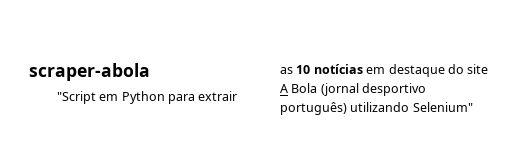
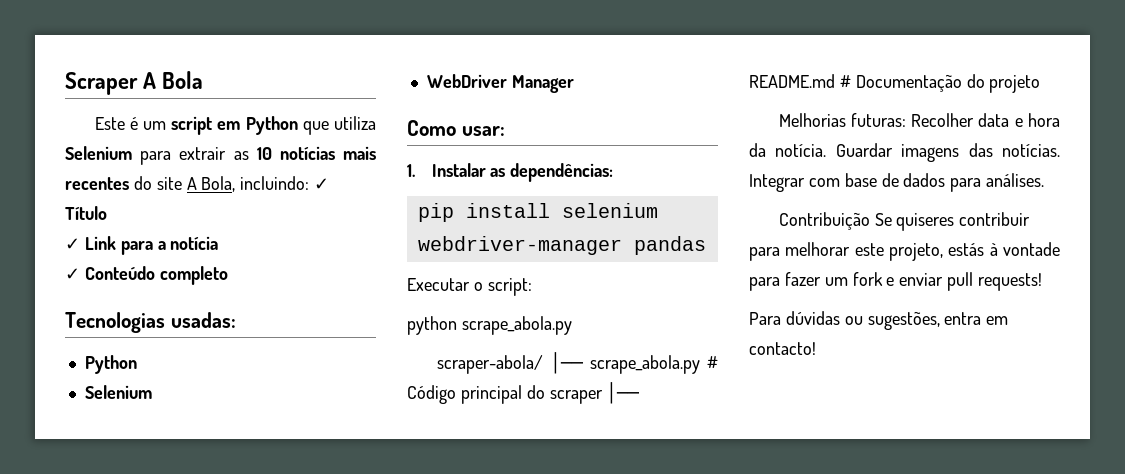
[29,63,150,81] [56,91,165,104] scraper-abola // "Script em Python -> [65,71,204,95] [94,116,377,135] [65,146,132,160] Scraper A Bola // Este é um script em Python que utiliza Selenium
[366,64,445,77] em destaque -> [343,146,377,160] [65,177,129,190] mais recentes
[291,83,427,96] [280,102,473,115] Bola (jornal desportivo português) utilizando Selenium" -> [201,176,330,192] [65,206,107,220] [65,236,219,255] [65,266,228,285] [65,312,236,333] [84,355,137,374] [84,385,152,399] [426,74,574,93] [407,120,505,136] [407,163,614,182] [417,203,658,222] [417,236,706,255] [407,278,532,296] [407,316,572,335] [436,352,718,374] [407,382,641,404] [749,74,1041,93] [778,113,1060,127] [749,143,1060,162] [749,173,1045,192] [778,212,1031,231] [749,242,1060,261] [749,272,1043,291] [749,311,1009,330] [749,342,816,355] Bola, incluindo: ✓ Título // ✓ Link para a notícia // ✓ Conteúdo completo // Tecnologias usadas: // Python // Selenium // WebDriver Manager // Como usar: // 1. Instalar as dependências: // pip install selenium webdriver-manager pandas // Executar o script: // python scrape_abola.py // scraper-abola/ │── scrape_abola.py # Código principal do scraper │── README.md # Documentação do projeto // Melhorias futuras: Recolher data e hora da notícia. Guardar imagens das notícias. Integrar com base de dados para análises. // Contribuição Se quiseres contribuir para melhorar este projeto, estás à vontade para fazer um fork e enviar pull requests! // Para dúvidas ou sugestões, entra em contacto!

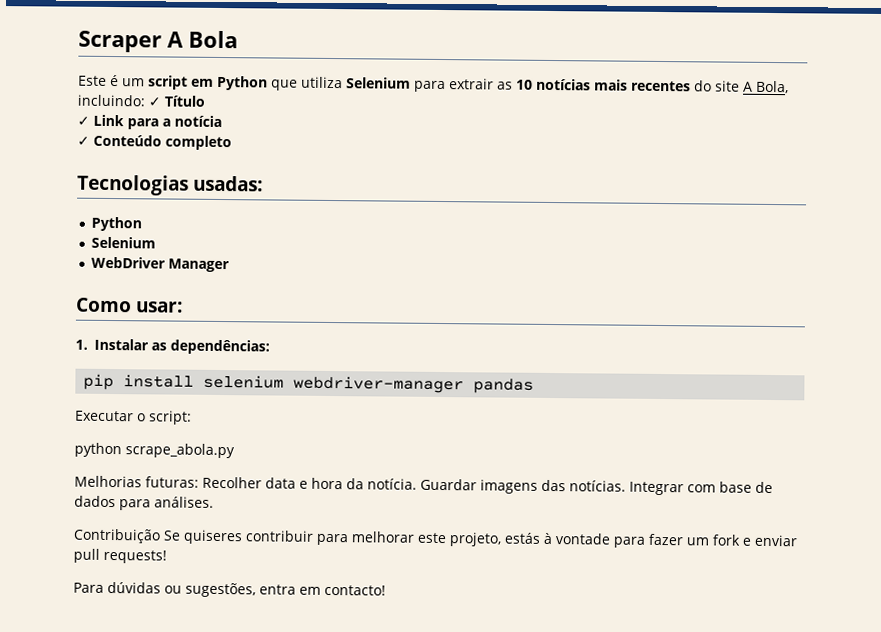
[436,352,718,374] [407,382,641,404] [749,74,1041,93] // scraper-abola/ │── scrape_abola.py # Código principal do scraper │── README.md # Documentação do projeto -> (235, 451) none

